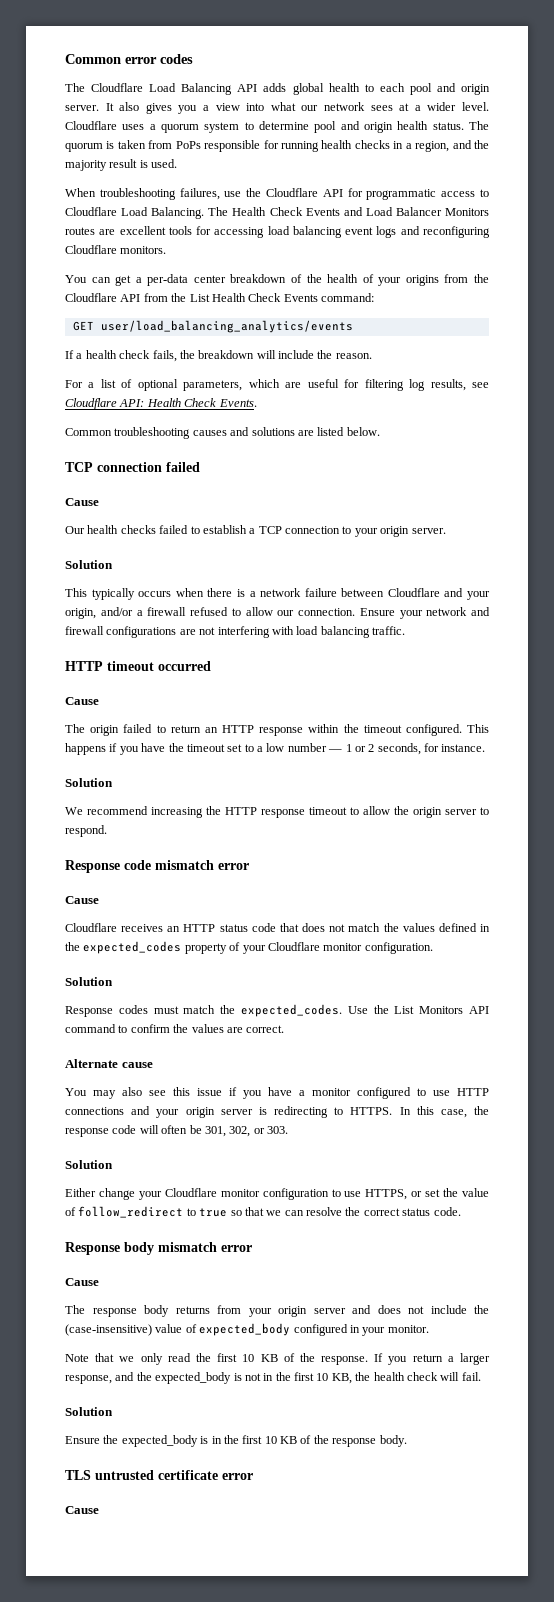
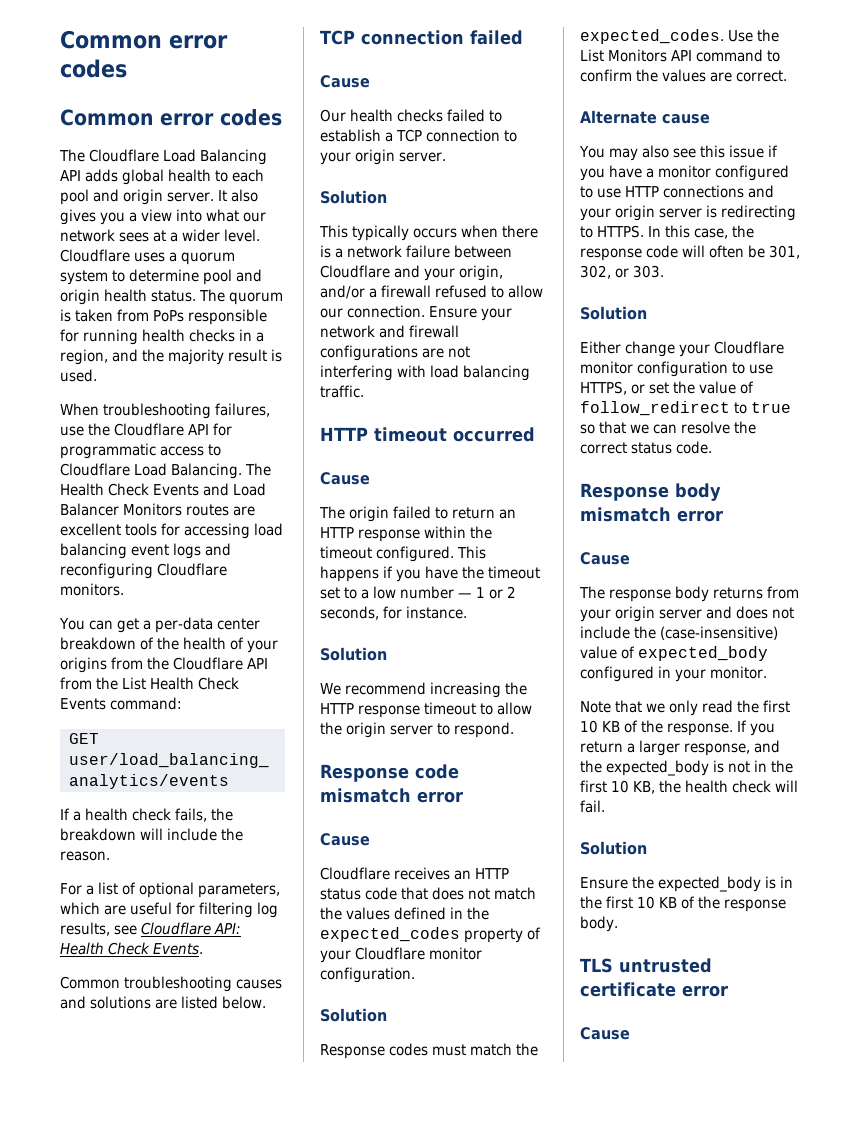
[65,54,193,64] Common error codes -> [60,30,228,49] [60,59,127,78] [60,109,282,126] Common error codes // Common error codes

